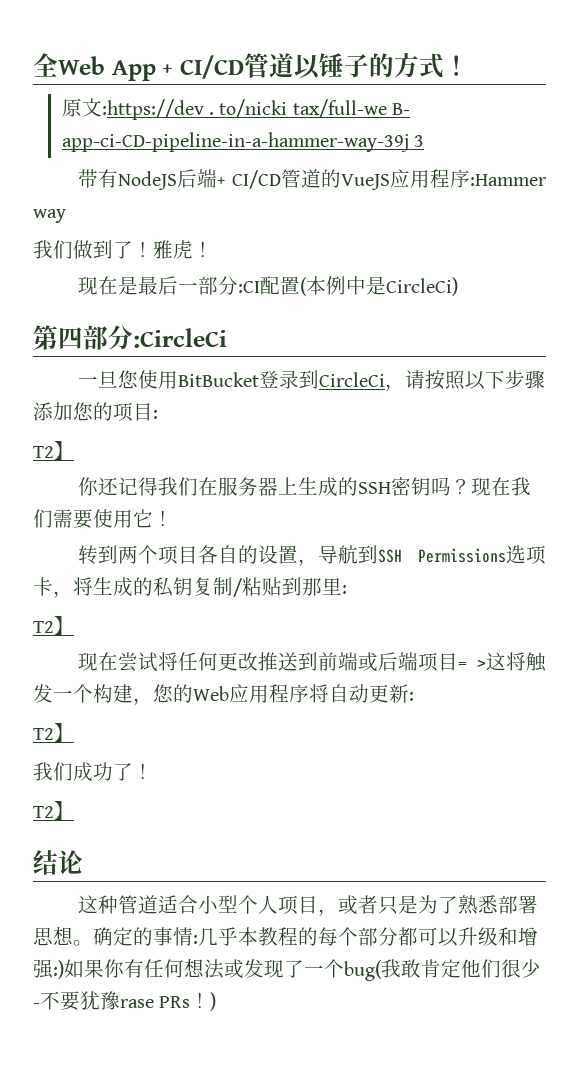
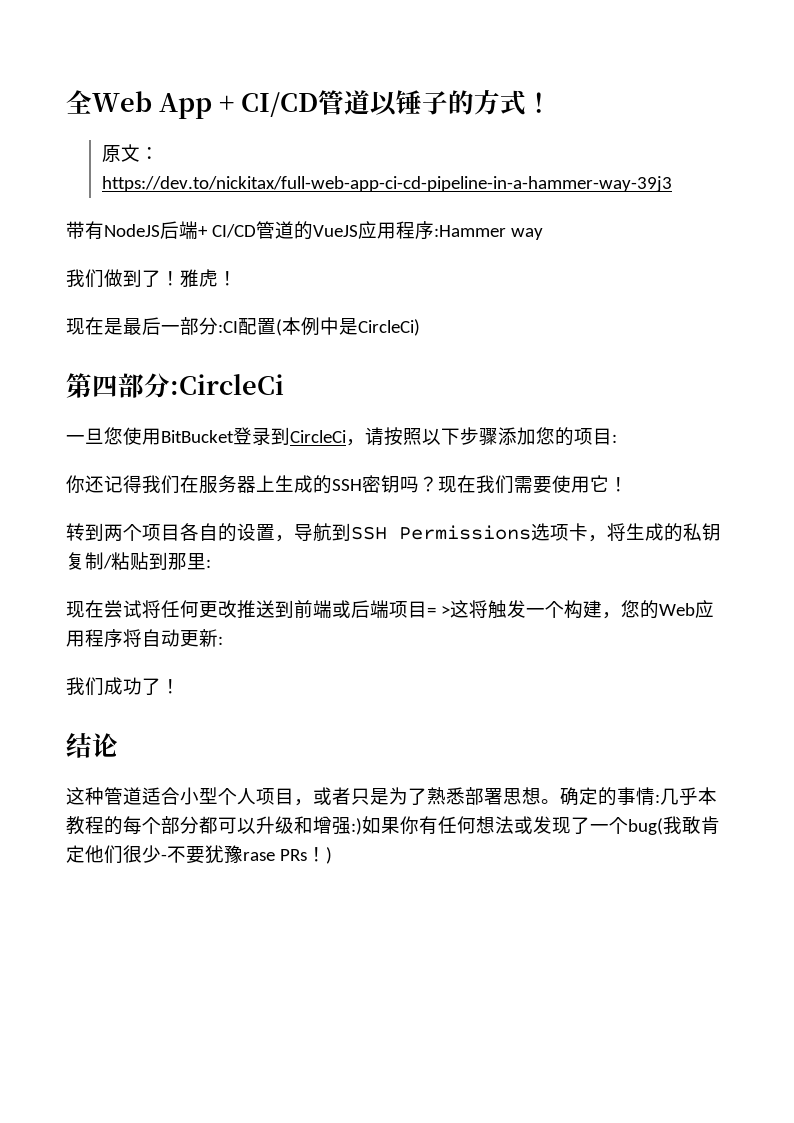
[101,99,410,120] [61,132,425,152] :https://dev . to/nicki tax/full-we B- app-ci-CD-pipeline-in-a-hammer-way-39j 3 -> [139,147,159,160] [101,176,672,192] ：https://dev.to/nickitax/full-web-app-ci-cd-pipeline-in-a-hammer-way-39j3
[33,441,74,460] // T2】 -> (617, 438) none
[33,616,74,635] // T2】 -> (211, 563) none
[33,723,74,742] // T2】 -> (223, 640) none
[33,801,74,820] // T2】 -> (180, 686) none

